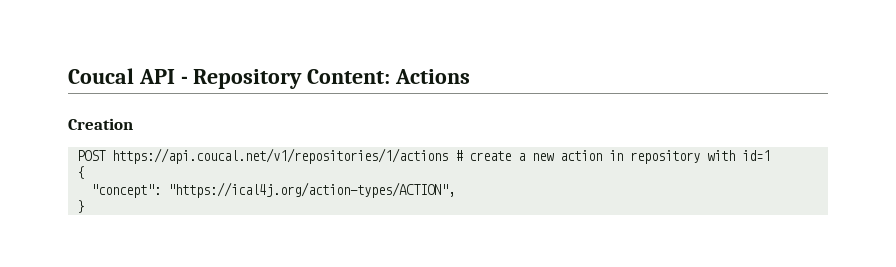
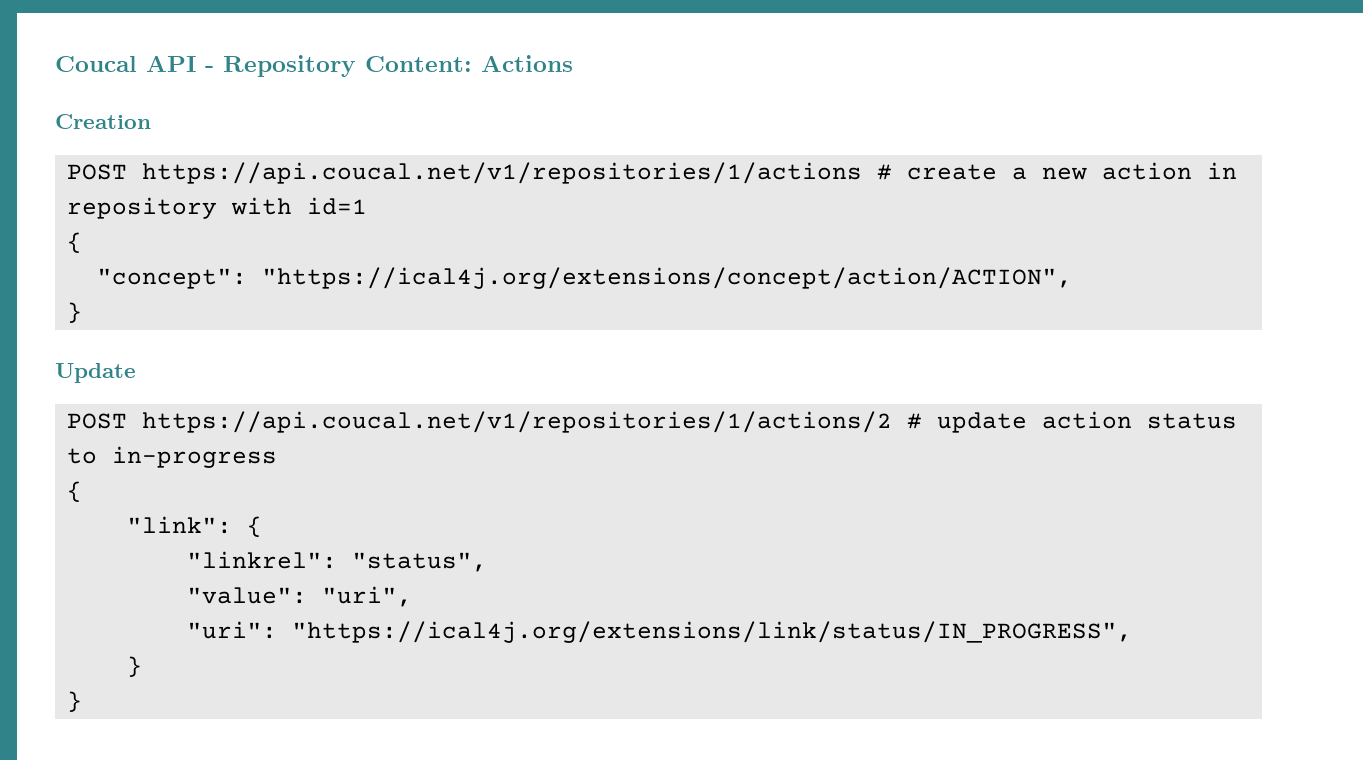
[168,182,455,198] [77,200,84,213] "https://ical4j.org/action-types/ACTION", // } -> [262,267,1073,289] [67,302,83,323] [55,363,136,383] [67,411,1238,433] [67,446,278,468] [67,481,83,502] [127,516,263,537] [187,551,488,572] [187,586,413,607] [187,621,1133,643] [127,656,143,677] [67,691,83,712] "https://ical4j.org/extensions/concept/action/ACTION", // } // Update // POST https://api.coucal.net/v1/repositories/1/actions/2 # update action status to in-progress // { // "link": { // "linkrel": "status", // "value": "uri", // "uri": "https://ical4j.org/extensions/link/status/IN_PROGRESS", // } // }

